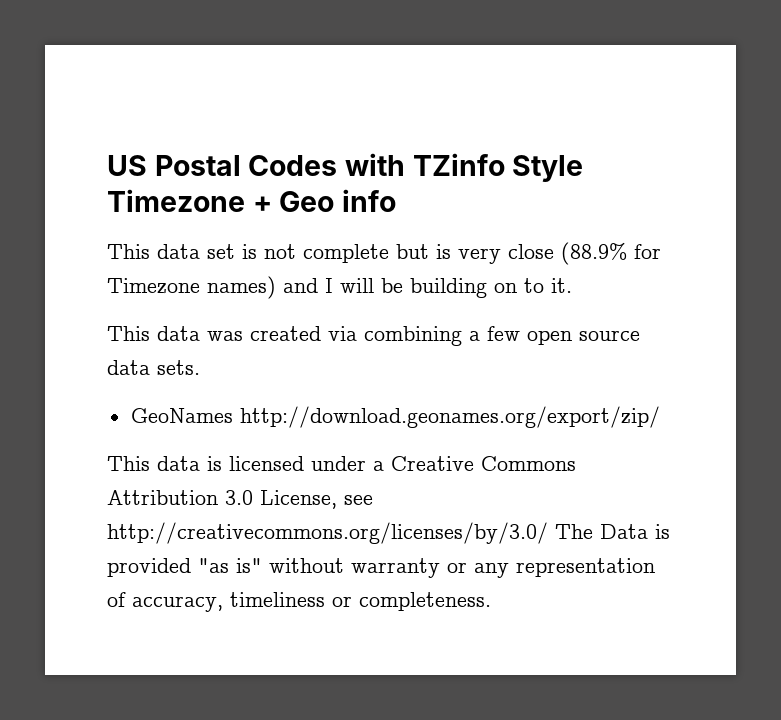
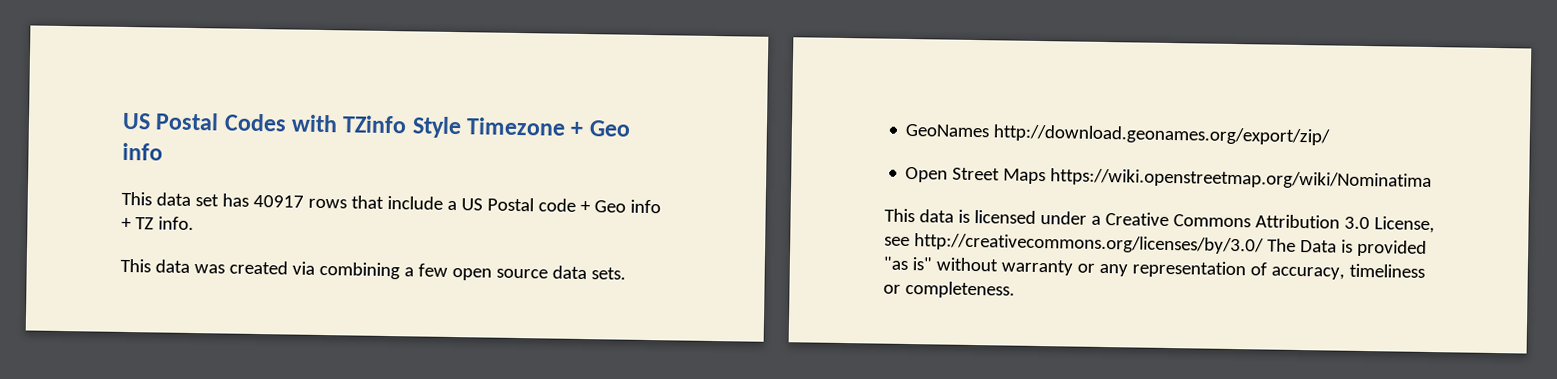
[242,242,661,265] [107,276,572,299] is not complete but is very close (88.9% for Timezone names) and I will be building on to it. -> [221,193,661,214] [121,216,194,231] has 40917 rows that include a US Postal code + Geo info + TZ info.
(660, 417) none -> [905,166,1433,191] // Open Street Maps https://wiki.openstreetmap.org/wiki/Nominatima

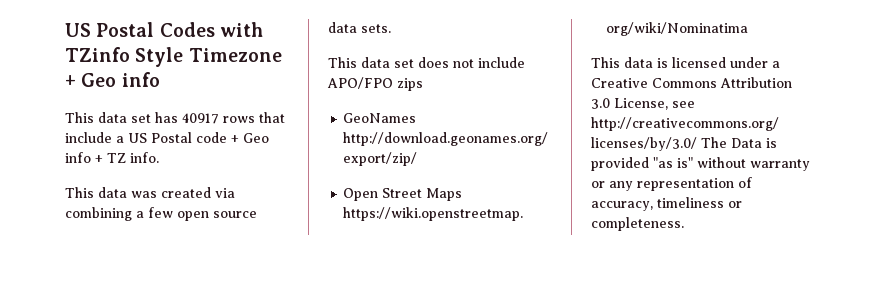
(626, 273) none -> [328,57,525,68] [327,77,423,91] // This data set does not include APO/FPO zips

